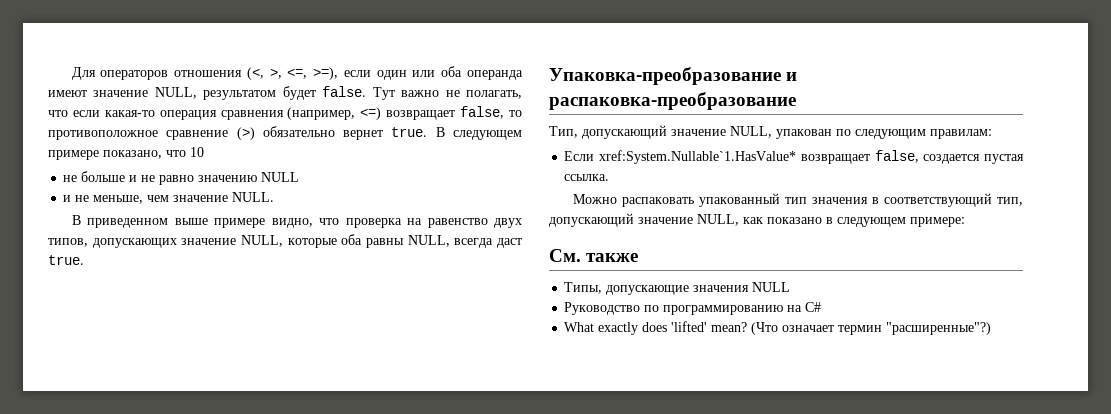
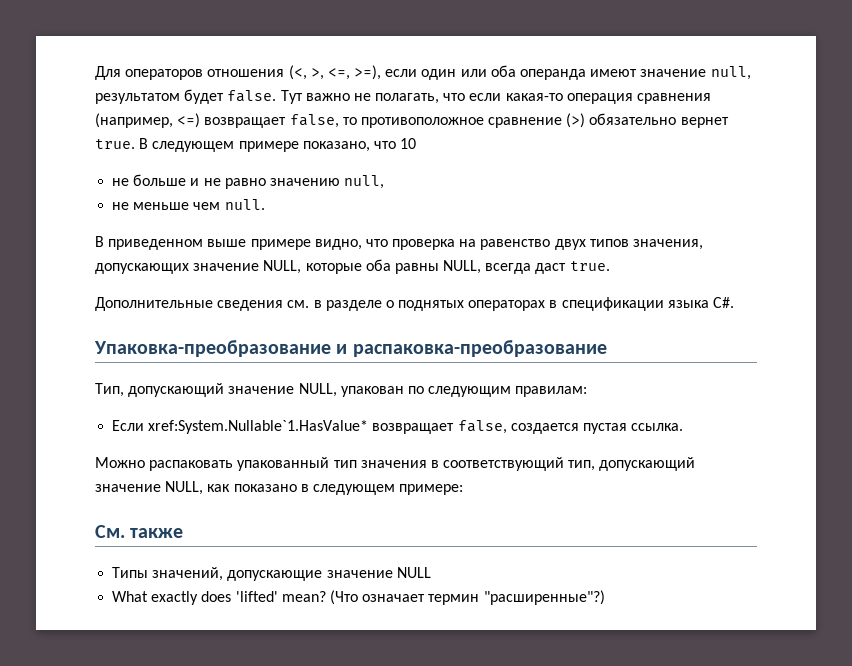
[154,87,197,99] NULL, -> [710,66,751,80] null,
[261,172,300,182] [63,192,275,204] NULL // и не меньше, чем значение NULL. -> [344,175,385,189] [112,199,265,210] null, // не меньше чем null.
[48,238,88,247] типов, -> [589,239,704,250] типов значения,
(84, 260) none -> [95,297,735,311] // Дополнительные сведения см. в разделе о поднятых операторах в спецификации языка C#.
[564,282,791,295] [564,302,822,315] Типы, допускающие значения NULL // Руководство по программированию на C# -> [112,567,431,581] Типы значений, допускающие значение NULL

